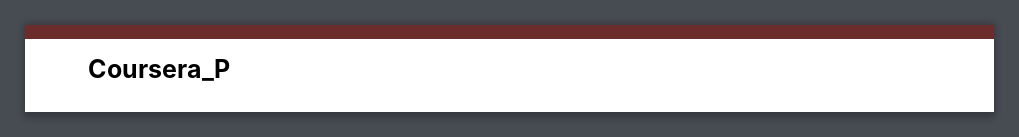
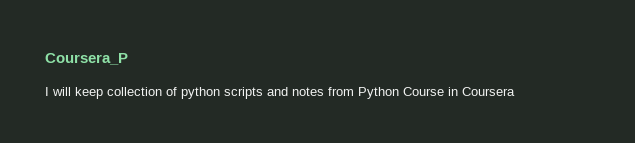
(230, 70) none -> [45,87,515,99] // I will keep collection of python scripts and notes from Python Course in Coursera

